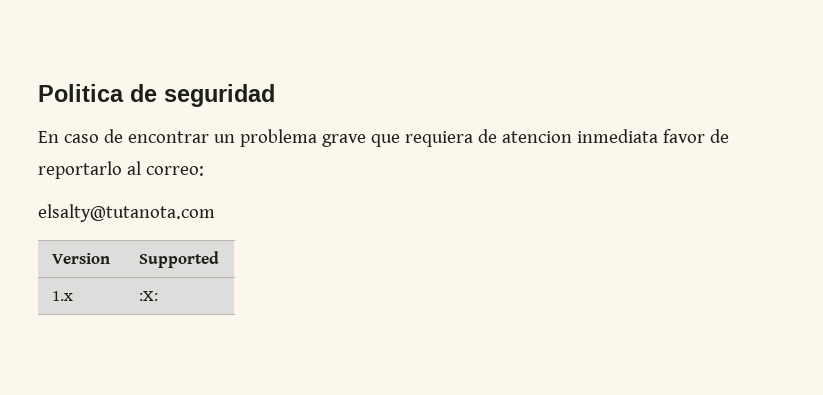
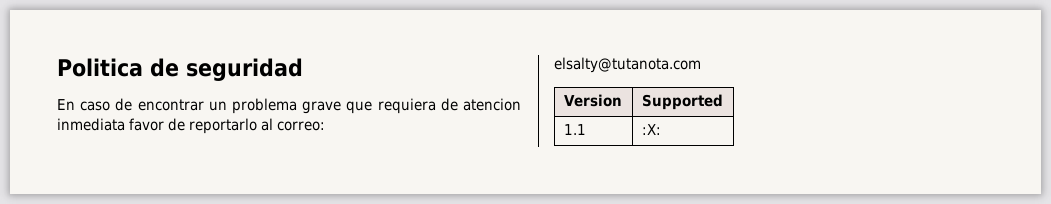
[52,291,74,301] 1.x -> [563,124,586,135] 1.1

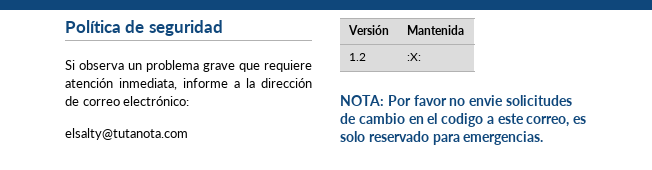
[57,58,143,77] Politica -> [65,20,121,33] Política
[57,98,521,114] [57,118,325,134] [554,57,701,73] [563,94,622,107] [641,94,723,110] [563,124,586,135] [641,124,661,135] En caso de encontrar un problema grave que requiera de atencion inmediata favor de reportarlo al correo: // elsalty@tutanota.com // Version | Supported // 1.1 | :X: -> [65,60,312,72] [65,78,312,90] [65,96,190,106] [65,128,188,140] [347,25,389,35] [406,25,464,35] [348,53,366,61] [406,53,421,61] [340,95,572,106] [340,113,587,127] [340,131,544,145] Si observa un problema grave que requiere atención inmediata, informe a la dirección de correo electrónico: // elsalty@tutanota.com // Versión | Mantenida // 1.2 | :X: // NOTA: Por favor no envie solicitudes de cambio en el codigo a este correo, es solo reservado para emergencias.

